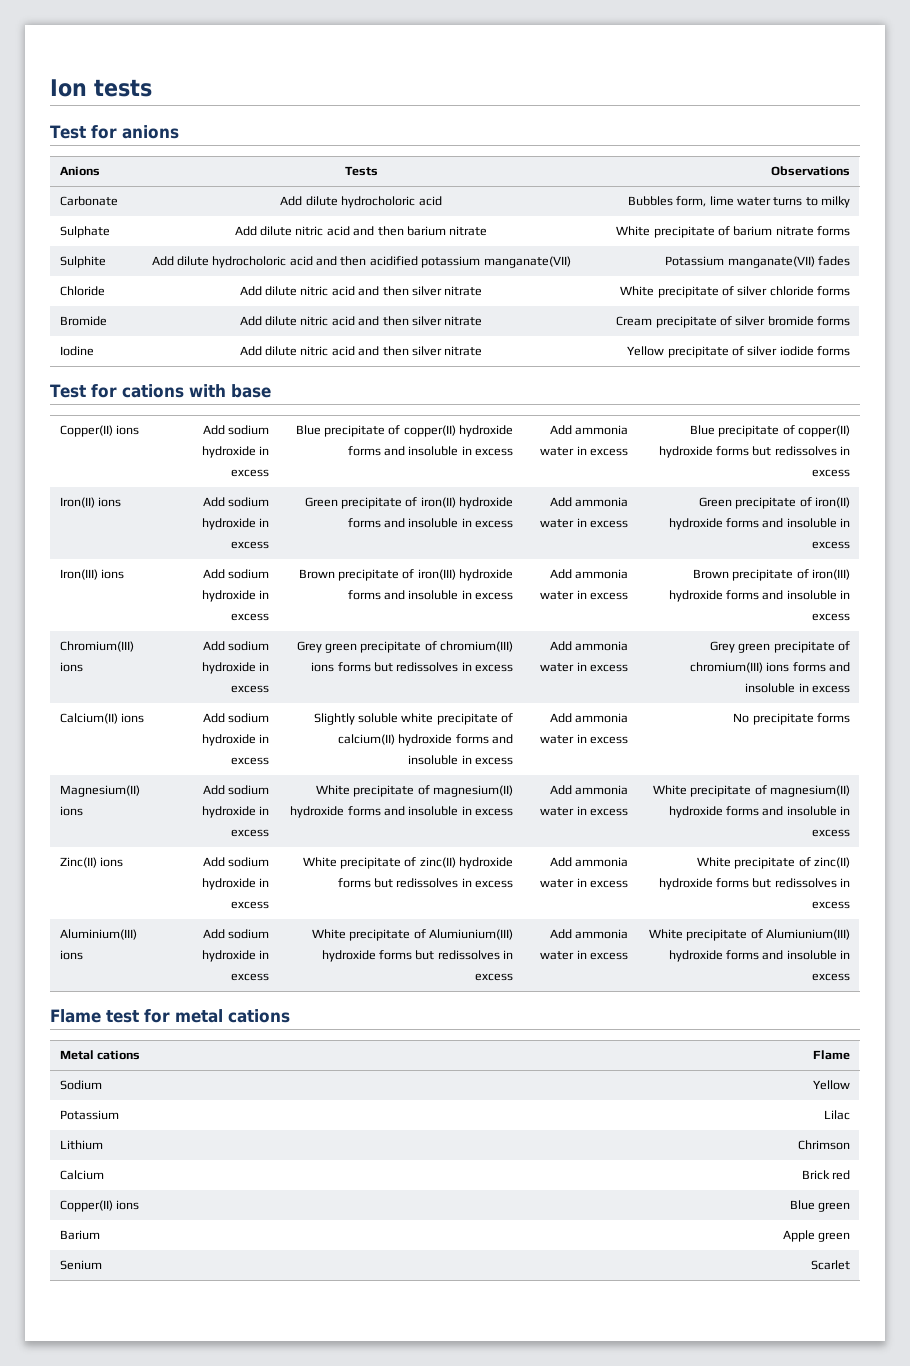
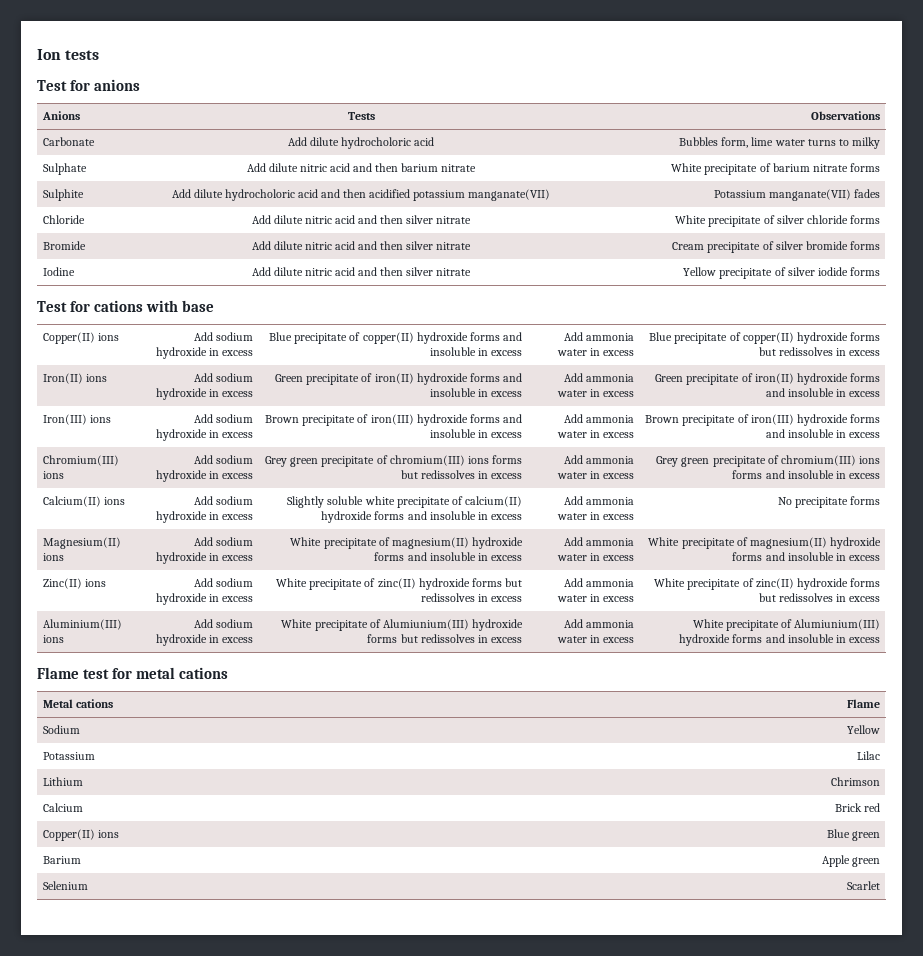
[59,1260,102,1270] Senium -> [43,881,89,890] Selenium

